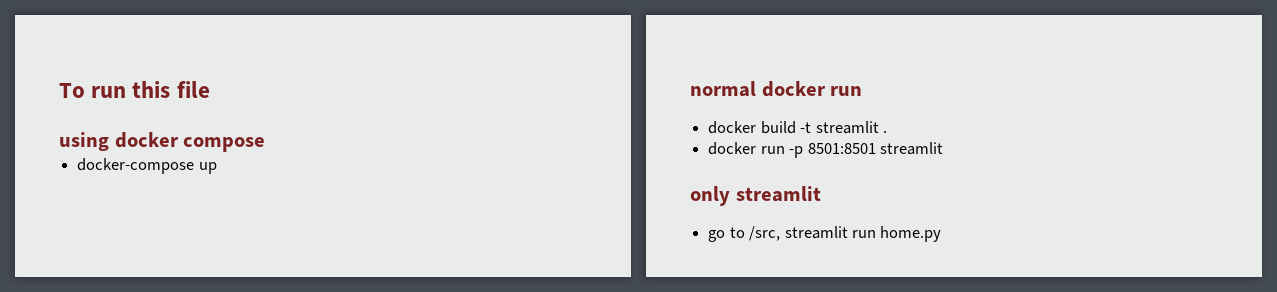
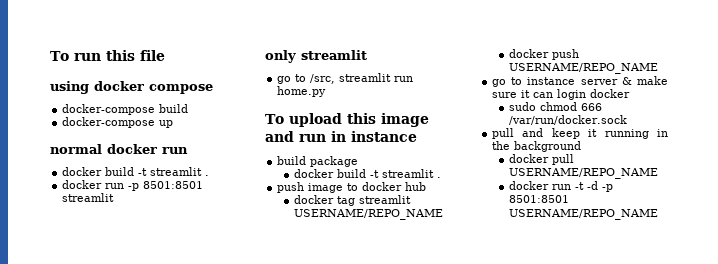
(266, 144) none -> [62,104,189,115] // docker-compose build
(942, 234) none -> [265,113,429,127] [265,131,417,142] [277,156,359,167] [293,169,441,178] [277,182,427,193] [293,195,411,206] [293,209,443,220] [508,49,579,60] [508,63,658,74] [492,76,668,87] [492,89,631,100] [508,102,602,111] [508,115,627,125] [492,128,668,139] [492,141,582,152] [508,154,574,165] [508,168,658,179] [508,181,613,192] [508,195,569,203] [508,209,658,220] // To upload this image and run in instance // build package // docker build -t streamlit . // push image to docker hub // docker tag streamlit USERNAME/REPO_NAME // docker push USERNAME/REPO_NAME // go to instance server & make sure it can login docker // sudo chmod 666 /var/run/docker.sock // pull and keep it running in the background // docker pull USERNAME/REPO_NAME // docker run -t -d -p 8501:8501 USERNAME/REPO_NAME

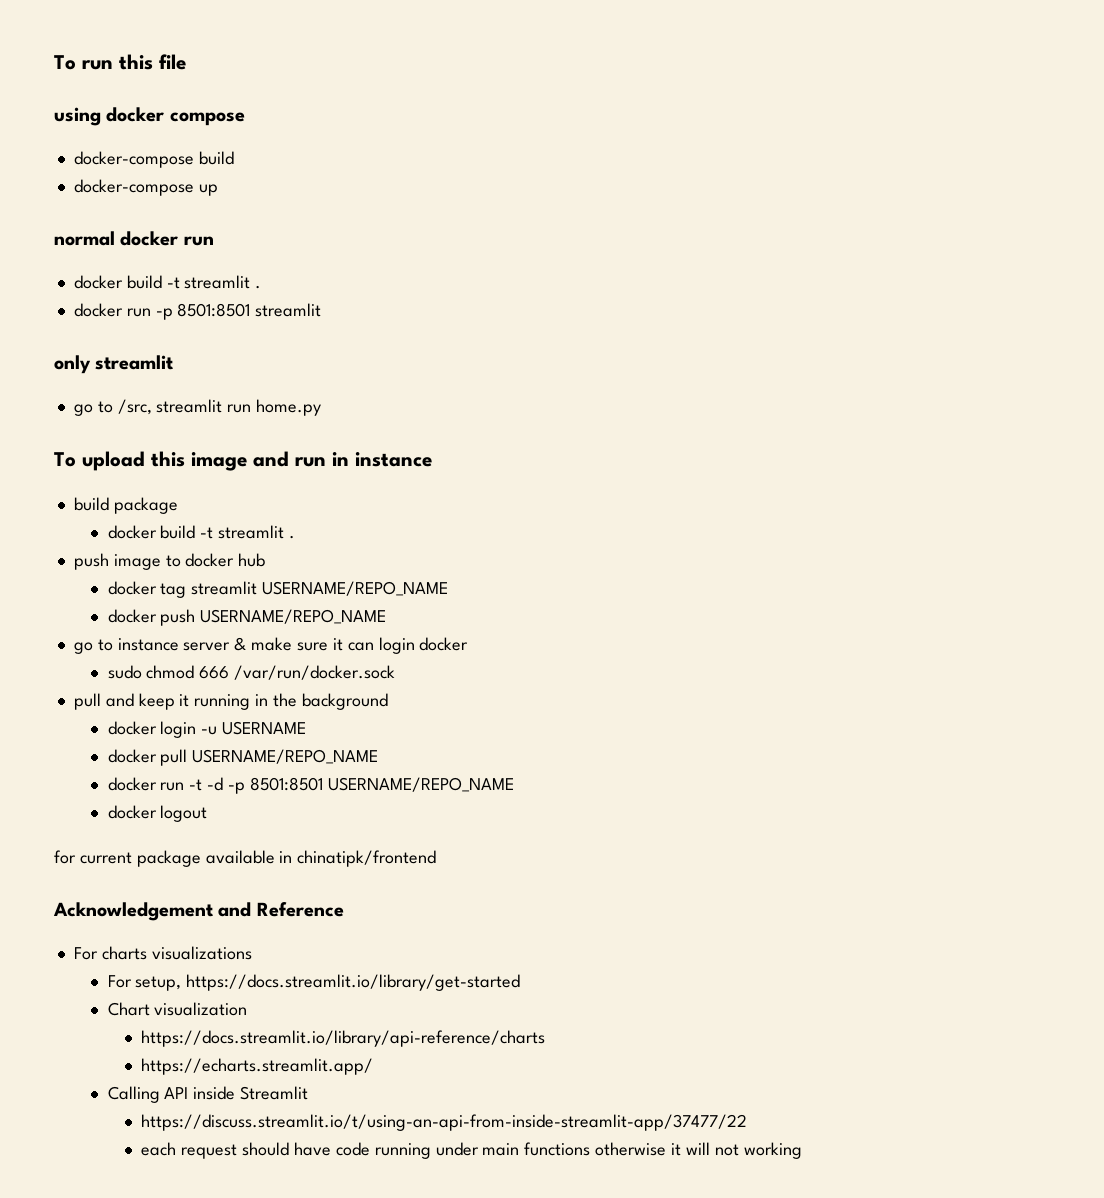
(582, 146) none -> [107,721,307,738] // docker login -u USERNAME
(658, 214) none -> [107,805,208,822] [54,850,437,867] [53,902,344,921] [73,946,252,960] [107,974,521,991] [107,1002,248,1016] [141,1030,546,1047] [141,1058,374,1075] [107,1086,309,1103] [141,1114,748,1131] [141,1142,802,1159] // docker logout // for current package available in chinatipk/frontend // Acknowledgement and Reference // For charts visualizations // For setup, https://docs.streamlit.io/library/get-started // Chart visualization // https://docs.streamlit.io/library/api-reference/charts // https://echarts.streamlit.app/ // Calling API inside Streamlit // https://discuss.streamlit.io/t/using-an-api-from-inside-streamlit-app/37477/22 // each request should have code running under main functions otherwise it will not working

